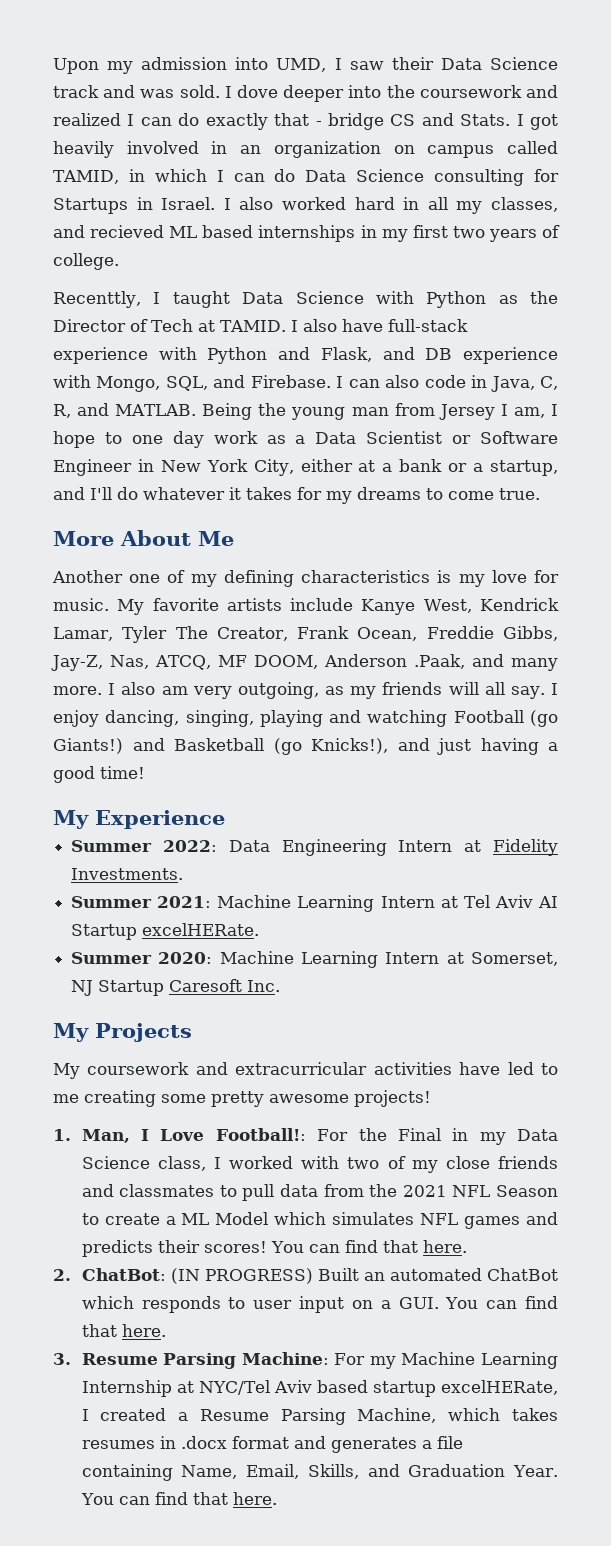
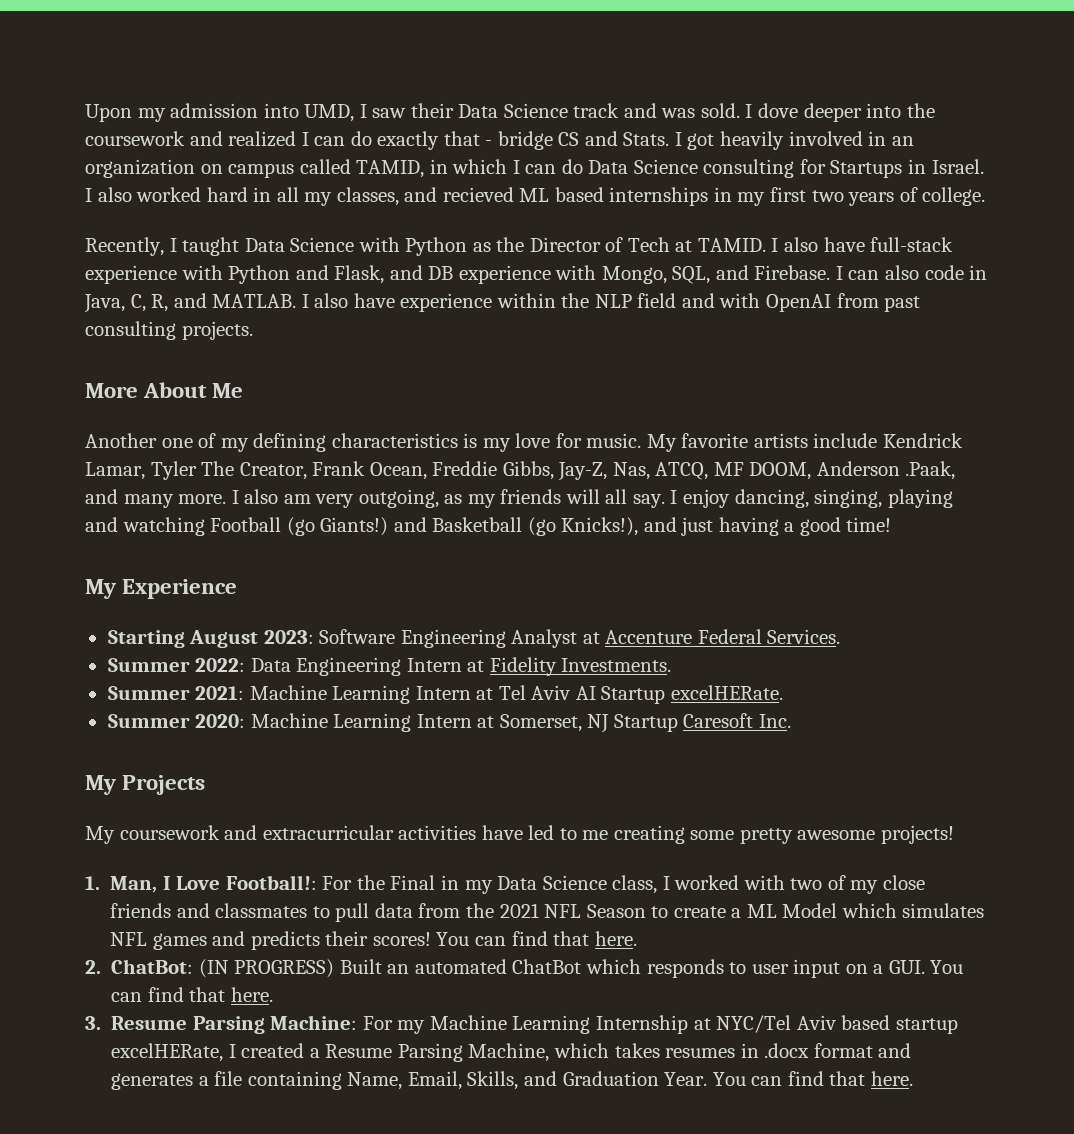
[53,291,141,308] Recenttly, -> [85,237,164,256] Recently,
[202,403,558,420] [53,431,558,448] [53,459,558,476] [53,487,540,504] Being the young man from Jersey I am, I hope to one day work as a Data Scientist or Software Engineer in New York City, either at a bank or a startup, and I'll do whatever it takes for my dreams to come true. -> [301,293,921,312] [85,321,253,340] I also have experience within the NLP field and with OpenAI from past consulting projects.
[361,599,472,615] Kanye West, -> (878, 440) none
(225, 819) none -> [107,629,841,648] // Starting August 2023: Software Engineering Analyst at Accenture Federal Services.

